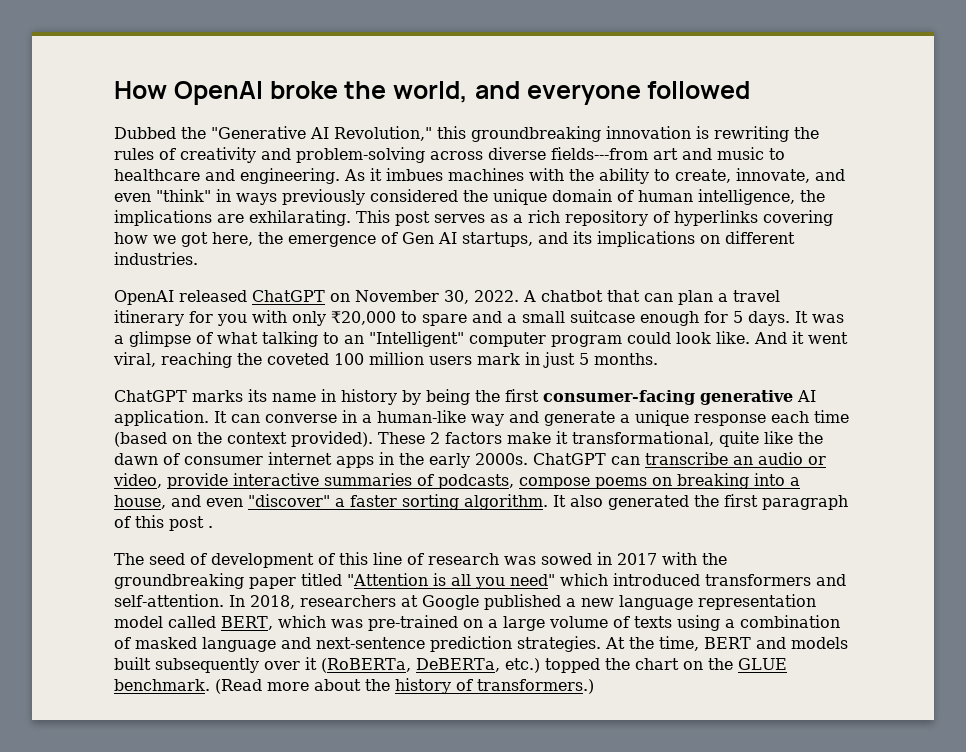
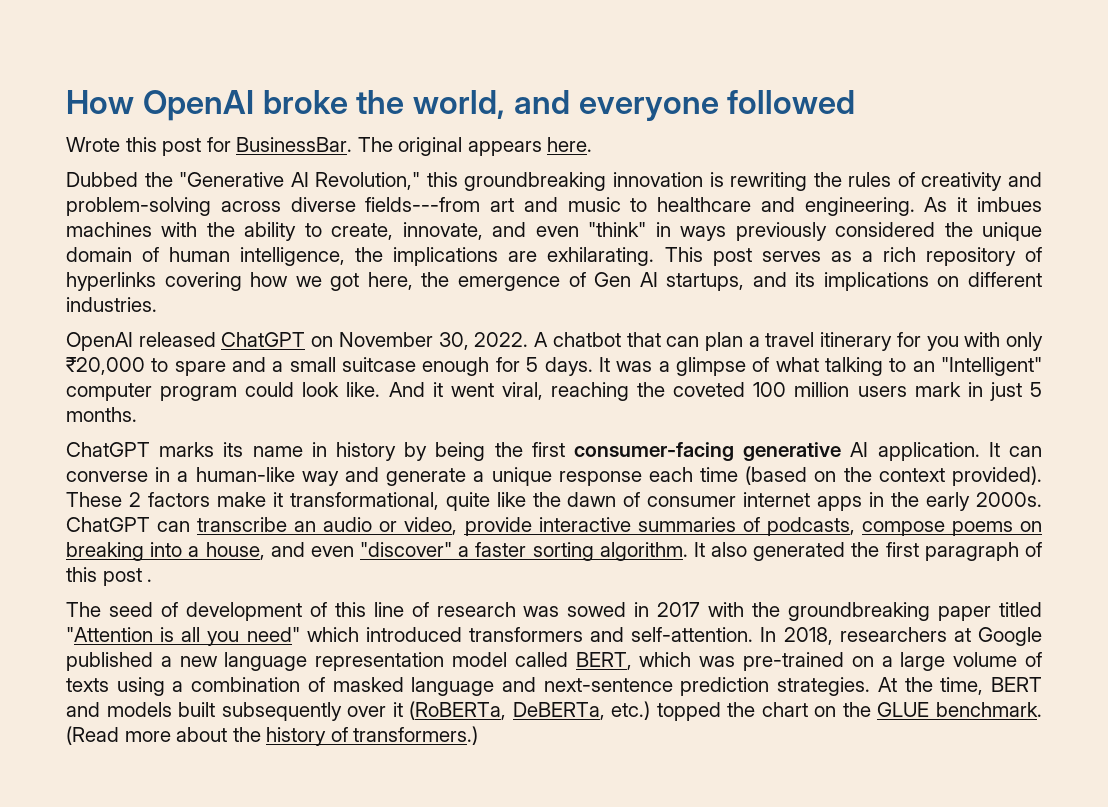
(751, 90) none -> [66,137,593,156] // Wrote this post for BusinessBar. The original appears here.

